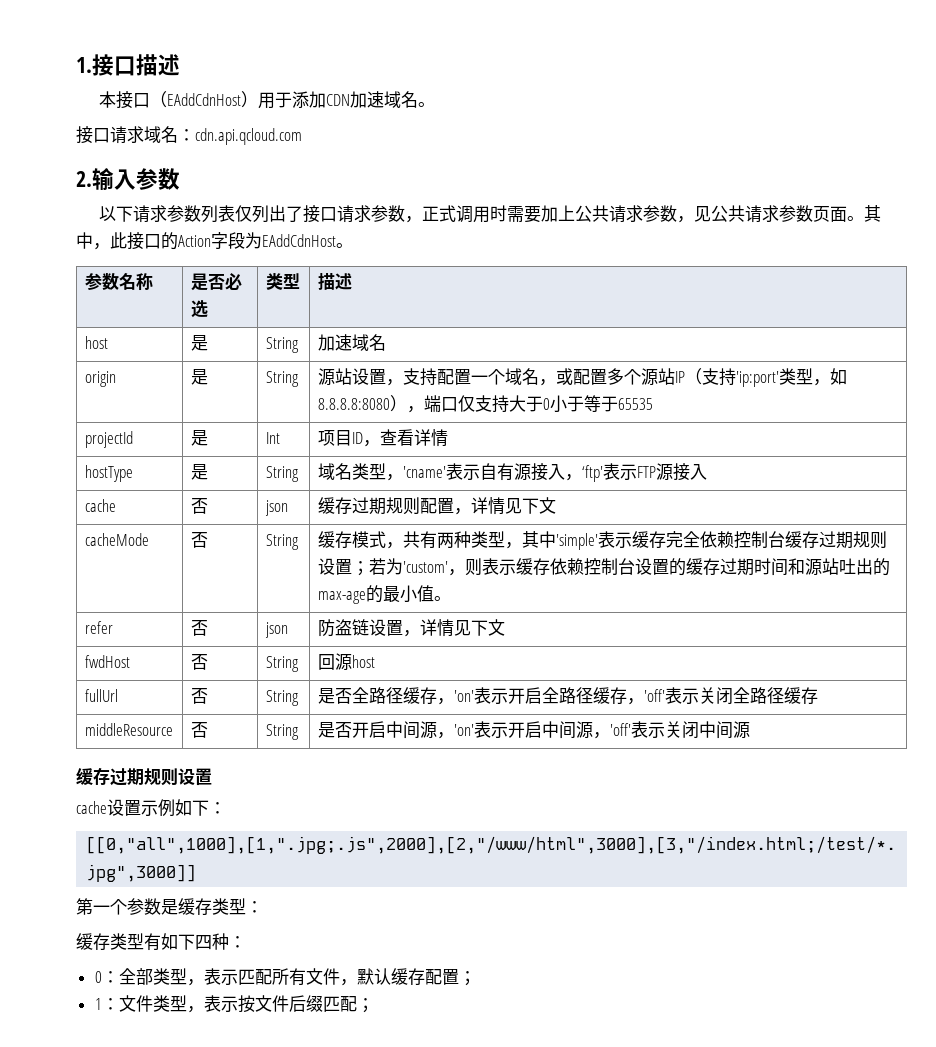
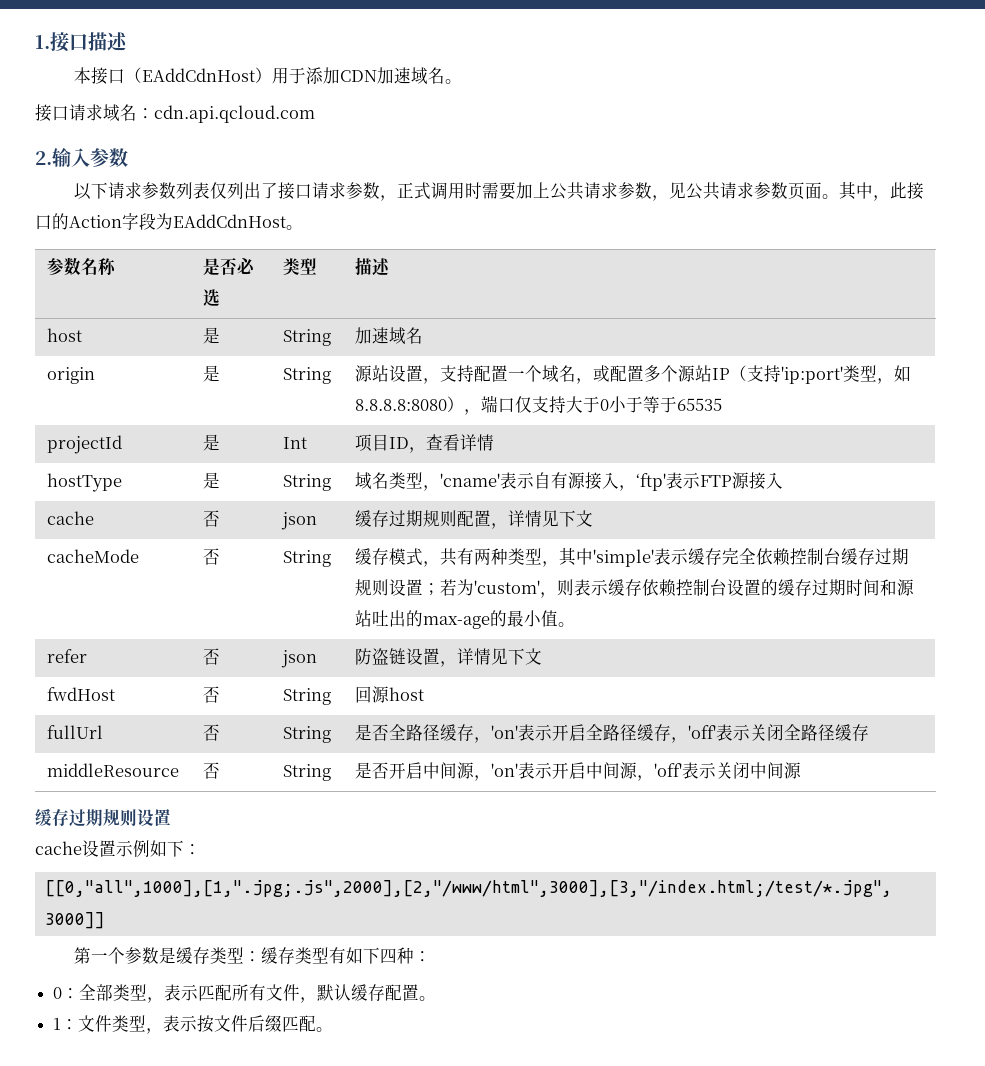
(263, 907) // -> (262, 956) none
[458,971,476,986] ； -> [419,996,437,1001] 。
[356,998,374,1013] ； -> [316,1027,334,1032] 。

